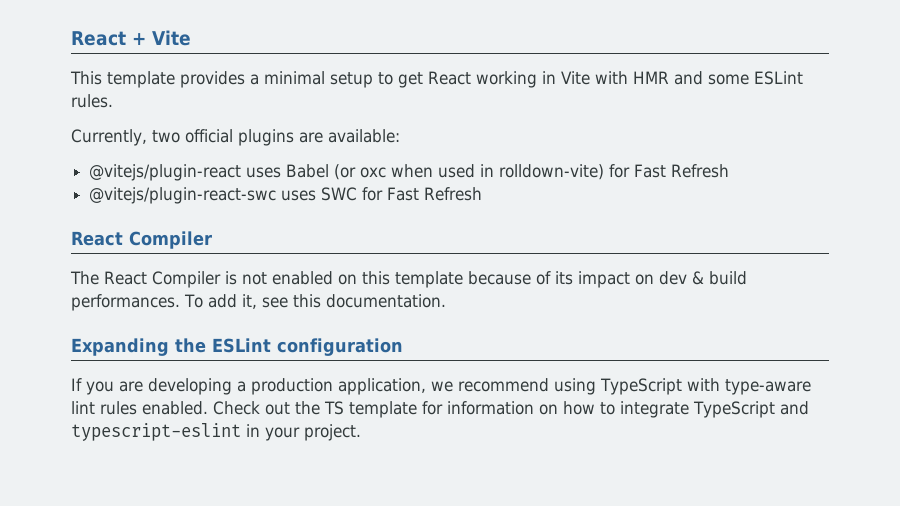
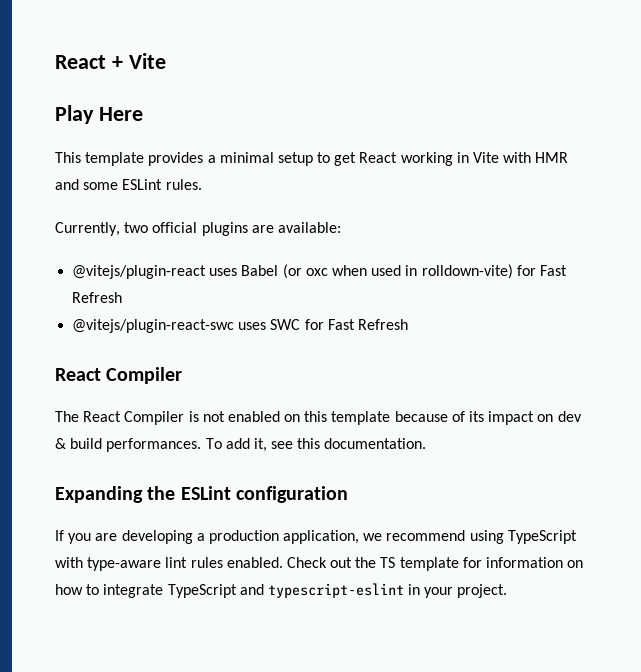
(191, 38) none -> [55,105,143,124] // Play Here

